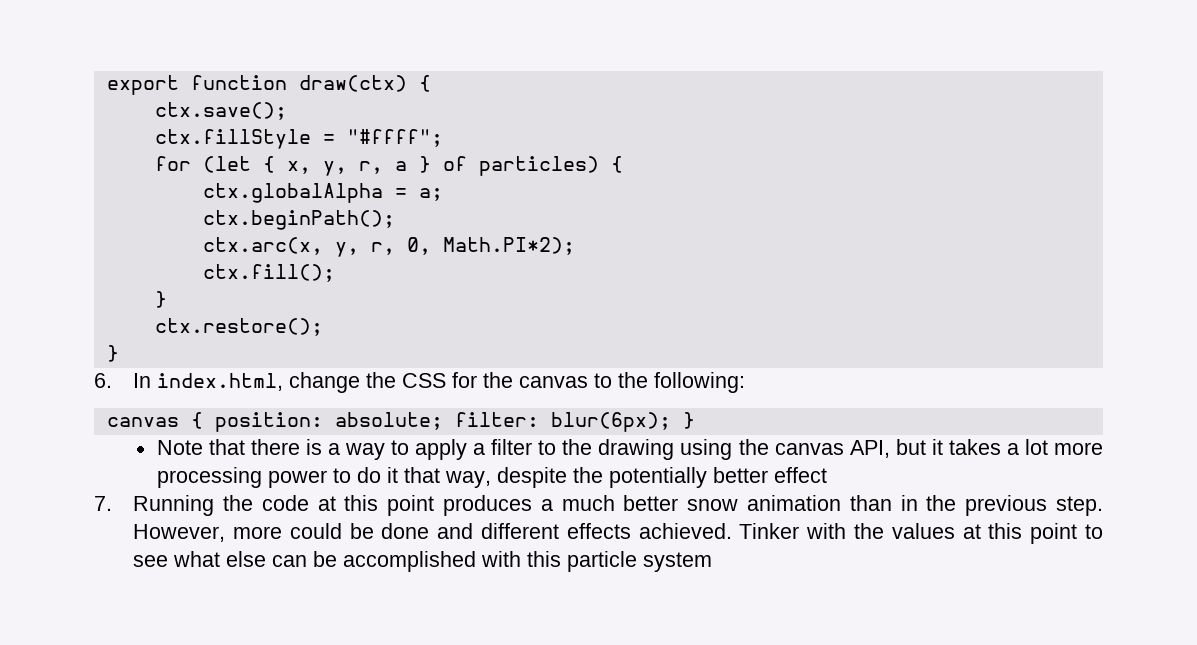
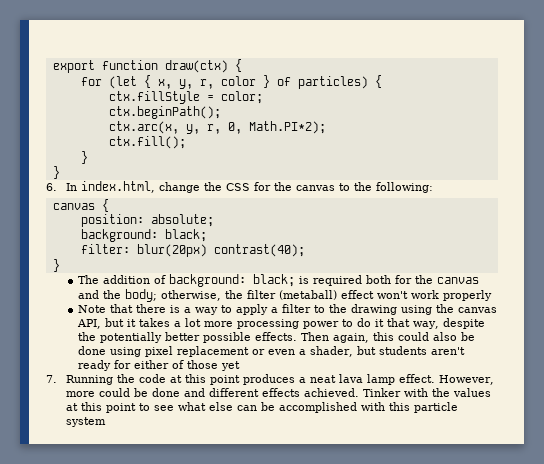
[154,102,287,120] [154,129,443,149] // ctx.save(); // ctx.fillStyle = "#ffff"; -> (242, 65) none
[394,161,407,171] a -> [220,76,256,86] color
[202,183,443,203] ctx.globalAlpha = a; -> [108,91,263,104] ctx.fillStyle = color;
[154,318,323,336] // ctx.restore(); -> (88, 157) none
(203, 420) none -> (109, 205) //
[454,412,695,432] filter: blur(6px); } -> [80,229,207,242] [80,244,305,257] [52,259,60,272] [78,274,480,287] [78,289,493,302] // background: black; // filter: blur(20px) contrast(40); // } // The addition of background: black; is required both for the canvas and the body; otherwise, the filter (metaball) effect won't work properly
[773,467,827,483] effect -> [203,332,476,343] [78,346,466,357] [78,360,241,371] possible effects. Then again, this could also be done using pixel replacement or even a shader, but students aren't ready for either of those yet
[561,495,1104,516] much better snow animation than in the previous step. -> [310,374,436,385] neat lava lamp effect.

